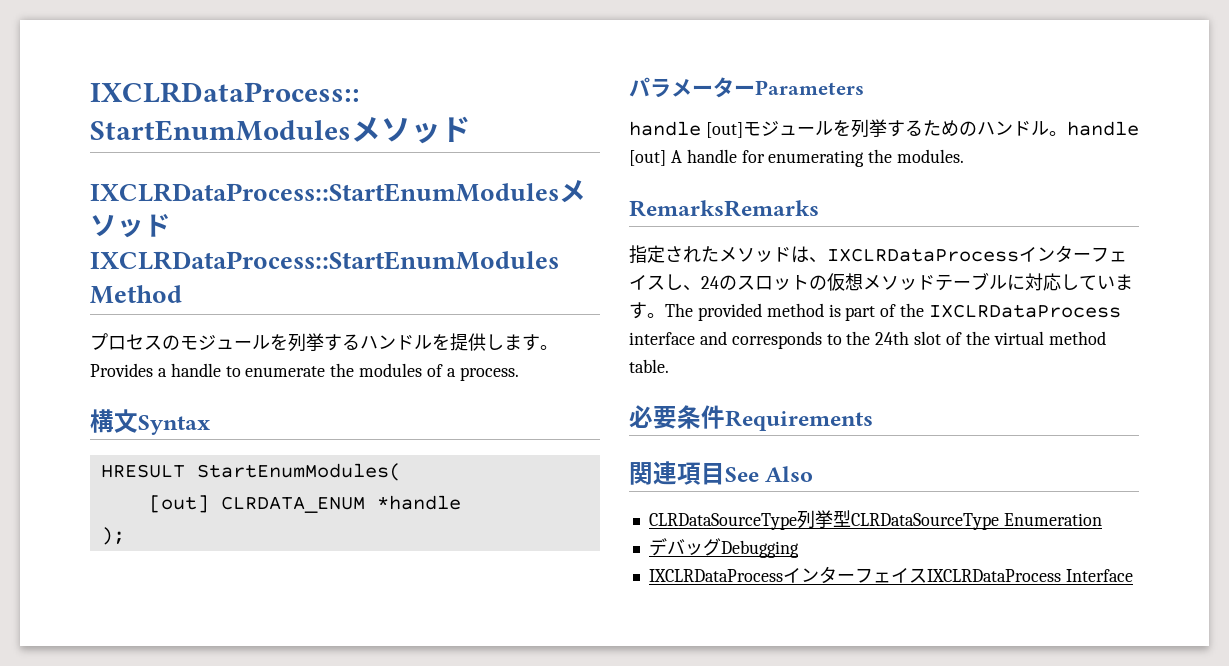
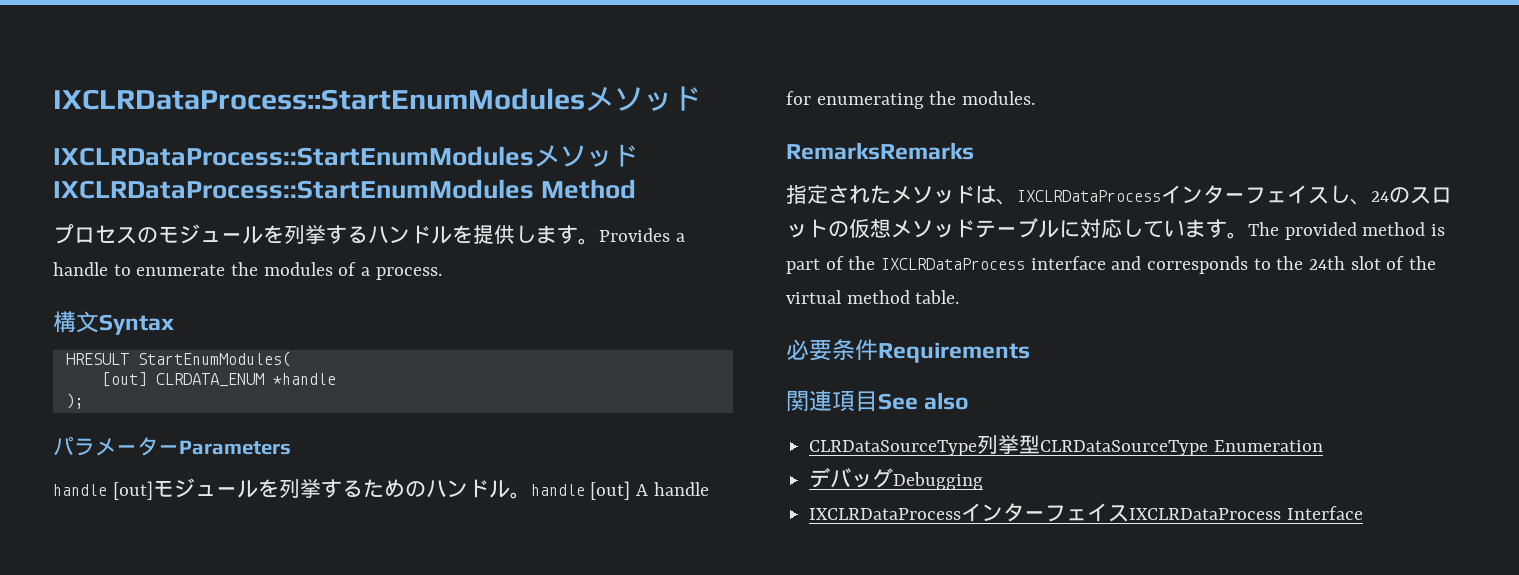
[765,466,814,482] Also -> [924,392,970,410] also

